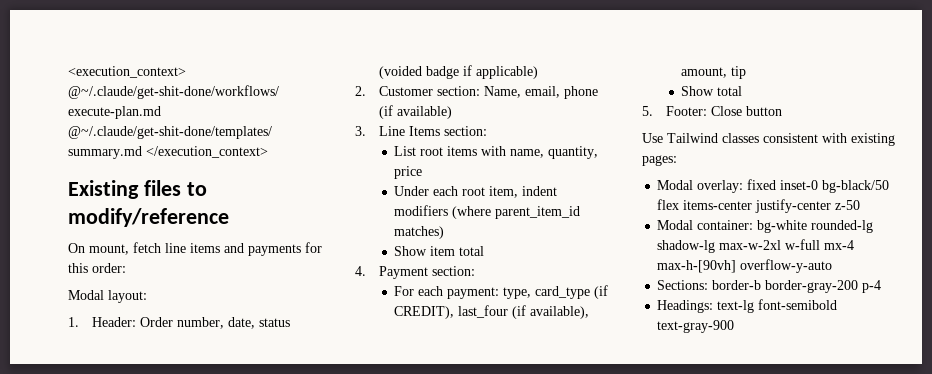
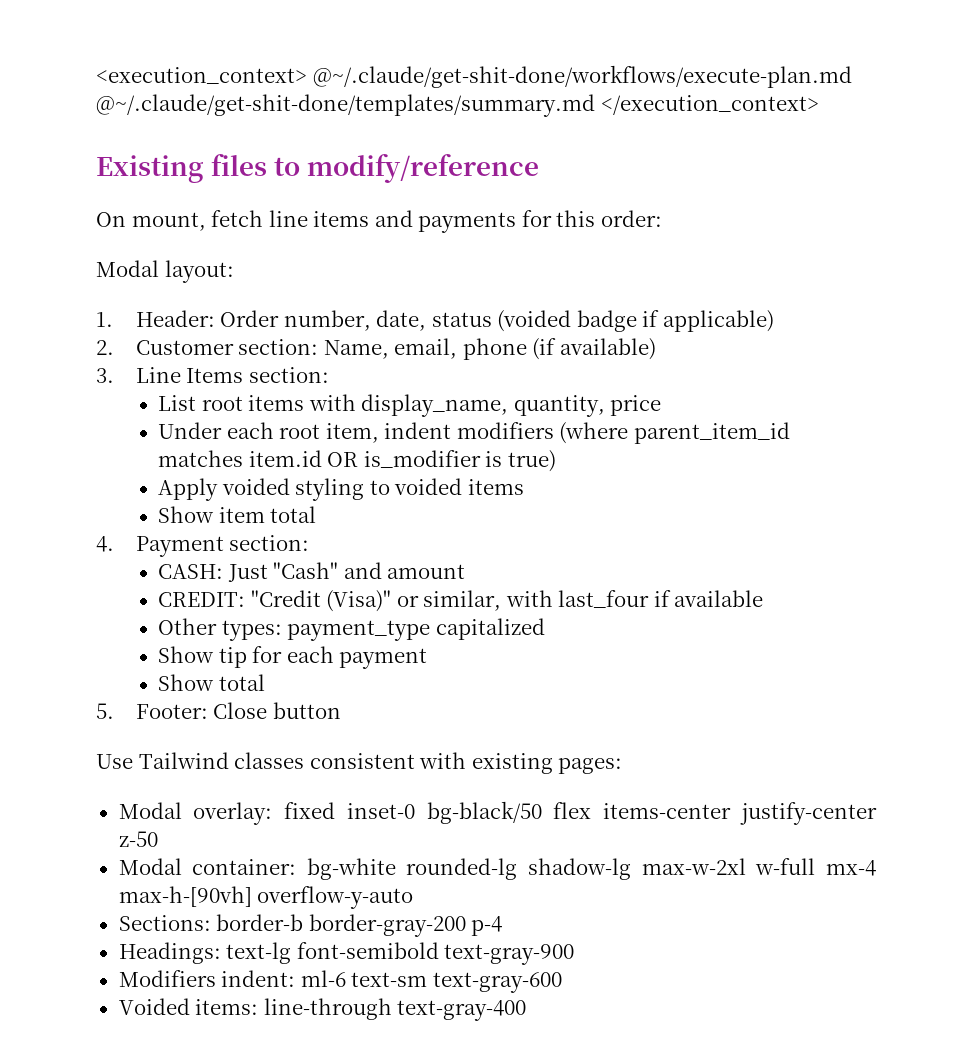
[510,149,545,158] name, -> [361,394,509,417] display_name,
[394,226,445,239] matches) -> [158,450,556,472] [158,478,524,501] matches item.id OR is_modifier is true) // Apply voided styling to voided items
[394,285,609,299] [394,305,590,319] [681,66,747,79] For each payment: type, card_type (if CREDIT), last_four (if available), amount, tip -> [158,562,466,582] [158,590,764,612] [158,618,545,641] [158,646,428,669] CASH: Just "Cash" and amount // CREDIT: "Credit (Visa)" or similar, with last_four if available // Other types: payment_type capitalized // Show tip for each payment
(735, 326) none -> [118,970,562,993] [118,998,527,1021] // Modifiers indent: ml-6 text-sm text-gray-600 // Voided items: line-through text-gray-400

